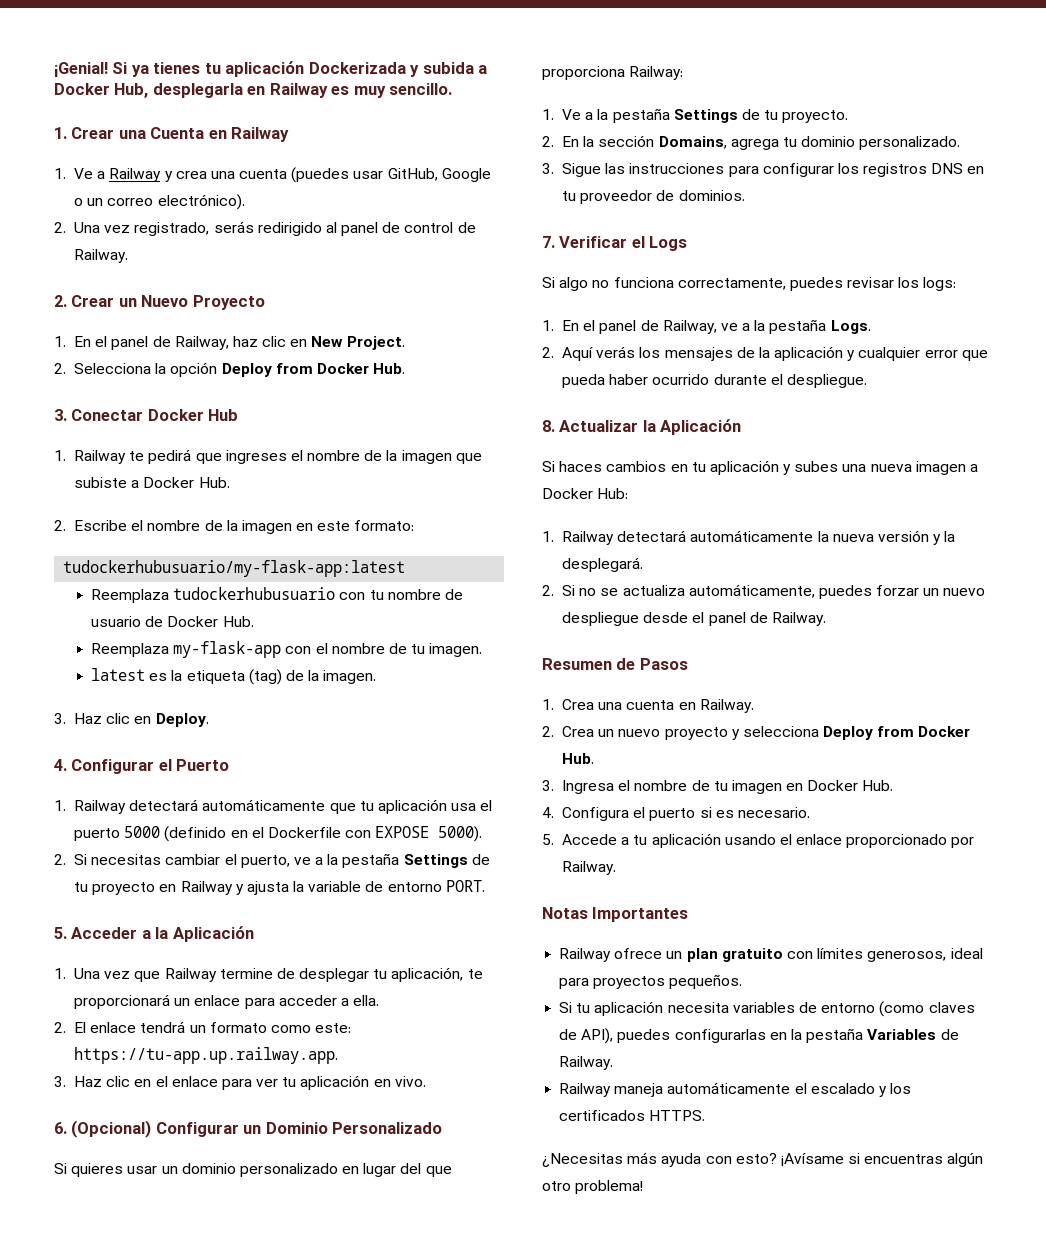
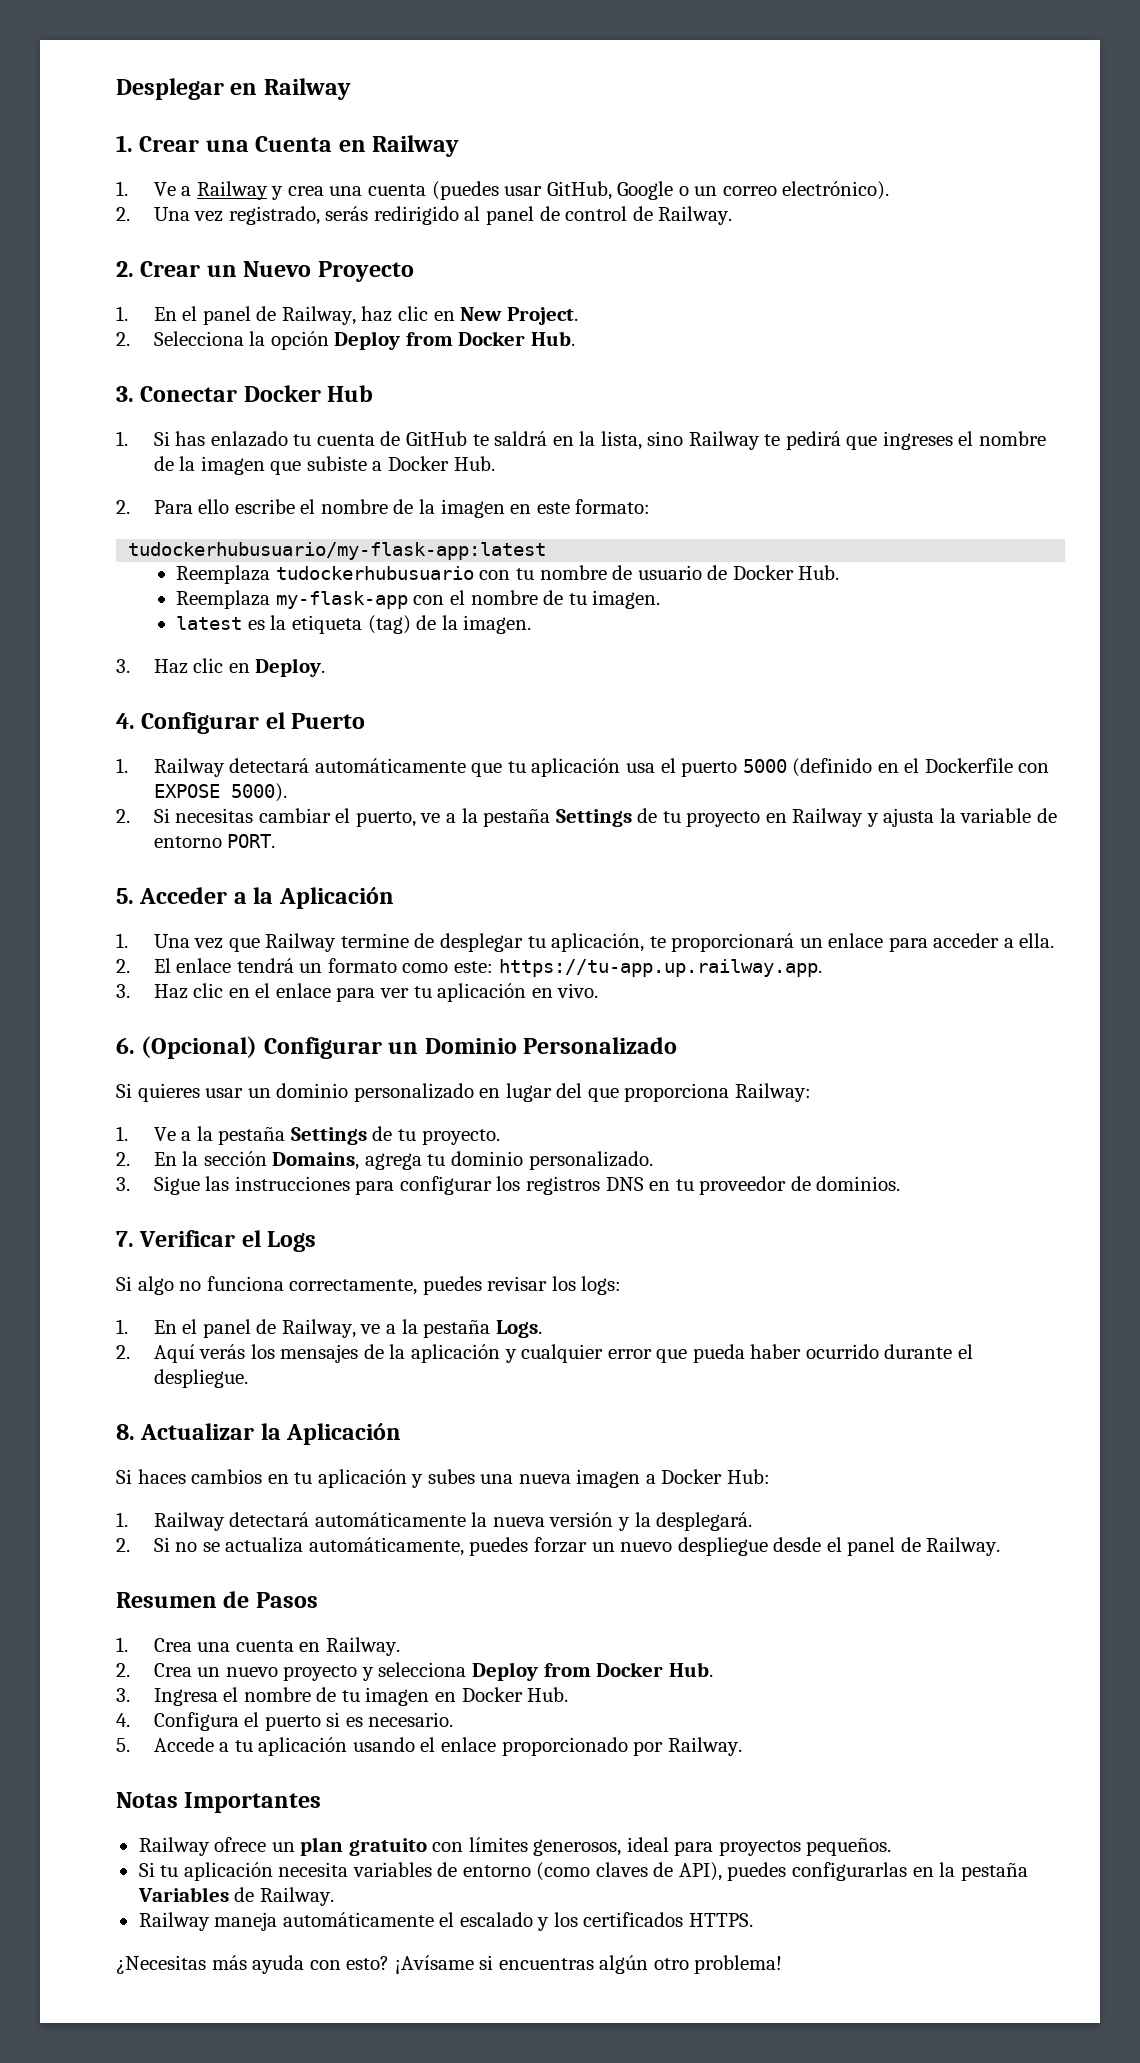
[54,61,488,77] [54,83,453,98] ¡Genial! Si ya tienes tu aplicación Dockerizada y subida a Docker Hub, desplegarla en Railway es muy sencillo. -> [116,78,351,100] Desplegar en Railway
(66, 455) none -> [153,431,684,450] Si has enlazado tu cuenta de GitHub te saldrá en la lista, sino
[73,520,127,531] Escribe -> [153,499,295,514] Para ello escribe

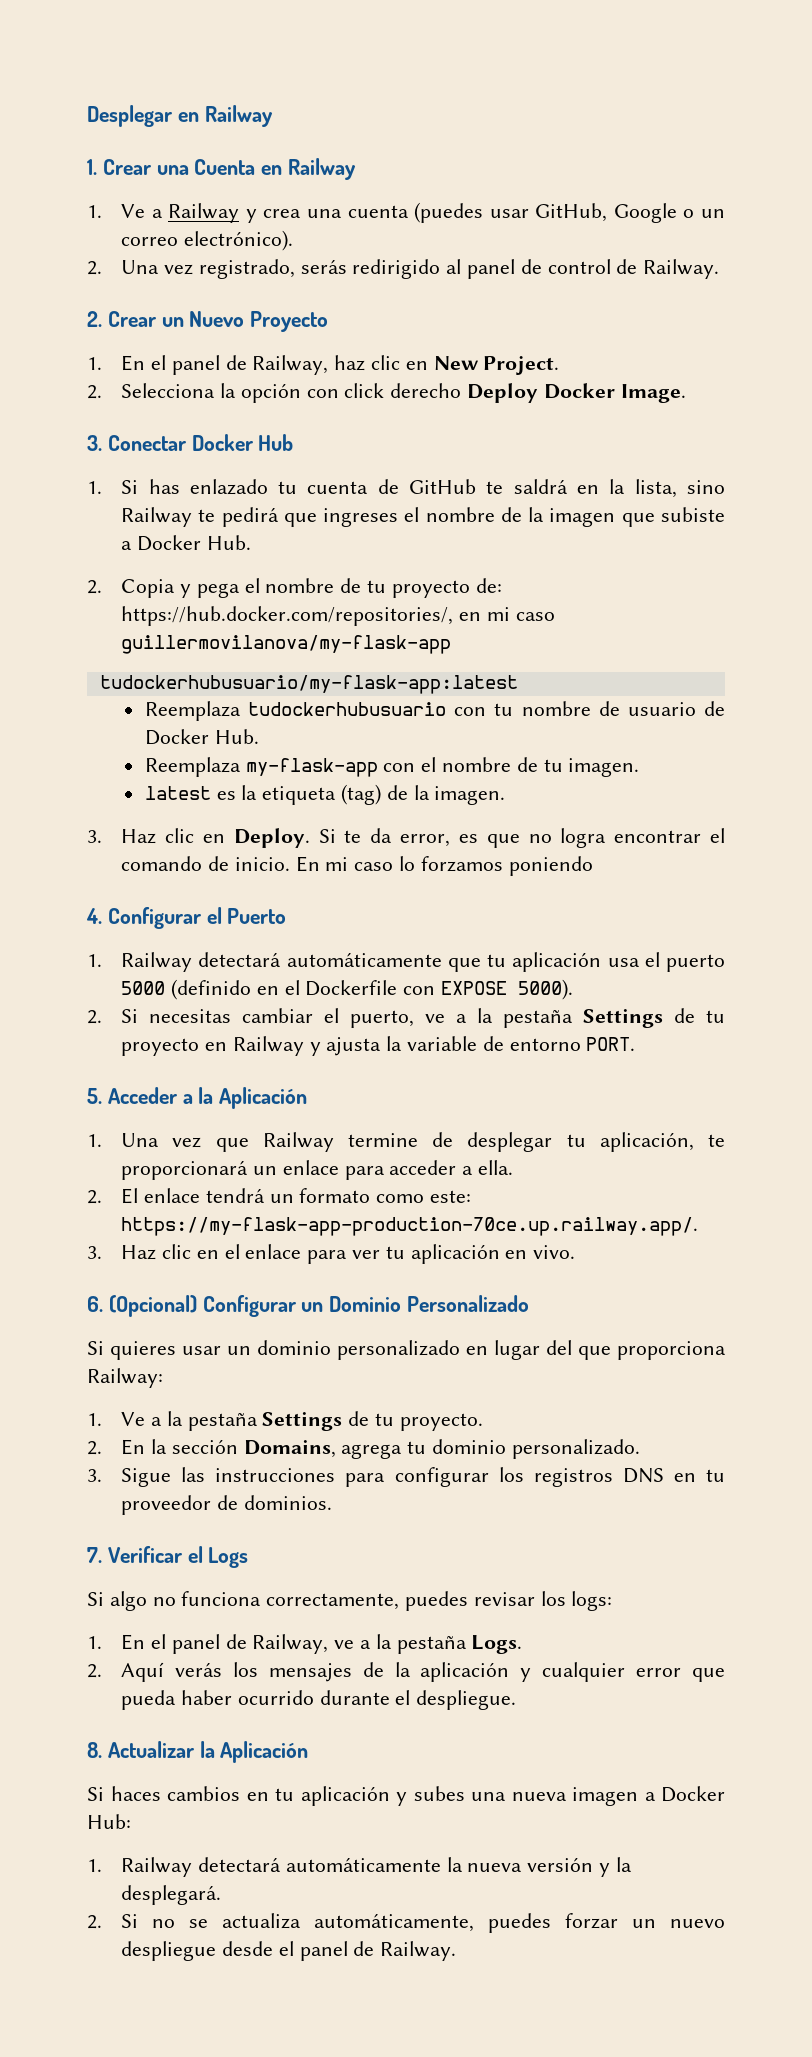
[334,331,576,350] Deploy from Docker Hub. -> [306,383,686,403] con click derecho Deploy Docker Image.
[153,499,651,518] Para ello escribe el nombre de la imagen en este formato: -> [121,578,502,598] [121,606,555,626] [121,635,452,654] Copia y pega el nombre de tu proyecto de: https://hub.docker.com/repositories/, en mi caso guillermovilanova/my-flask-app
(326, 667) none -> [318,828,725,848] [121,856,593,876] Si te da error, es que no logra encontrar el comando de inicio. En mi caso lo forzamos poniendo
[498,959,822,977] https://tu-app.up.railway.app. -> [121,1217,699,1236] https://my-flask-app-production-70ce.up.railway.app/.
[116,1591,318,1608] [116,1637,400,1656] [116,1662,713,1681] [116,1687,569,1706] [116,1712,454,1731] [116,1737,742,1756] [116,1792,322,1813] [138,1837,892,1856] [138,1862,1028,1881] [137,1887,334,1906] [138,1912,753,1931] [116,1955,783,1974] // Resumen de Pasos // 1. Crea una cuenta en Railway. // 2. Crea un nuevo proyecto y selecciona Deploy from Docker Hub. // 3. Ingresa el nombre de tu imagen en Docker Hub. // 4. Configura el puerto si es necesario. // 5. Accede a tu aplicación usando el enlace proporcionado por Railway. // Notas Importantes // Railway ofrece un plan gratuito con límites generosos, ideal para proyectos pequeños. // Si tu aplicación necesita variables de entorno (como claves de API), puedes configurarlas en la pestaña Variables de Railway. // Railway maneja automáticamente el escalado y los certificados HTTPS. // ¿Necesitas más ayuda con esto? ¡Avísame si encuentras algún otro problema! -> (457, 1951) none

